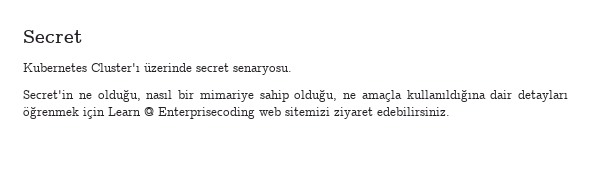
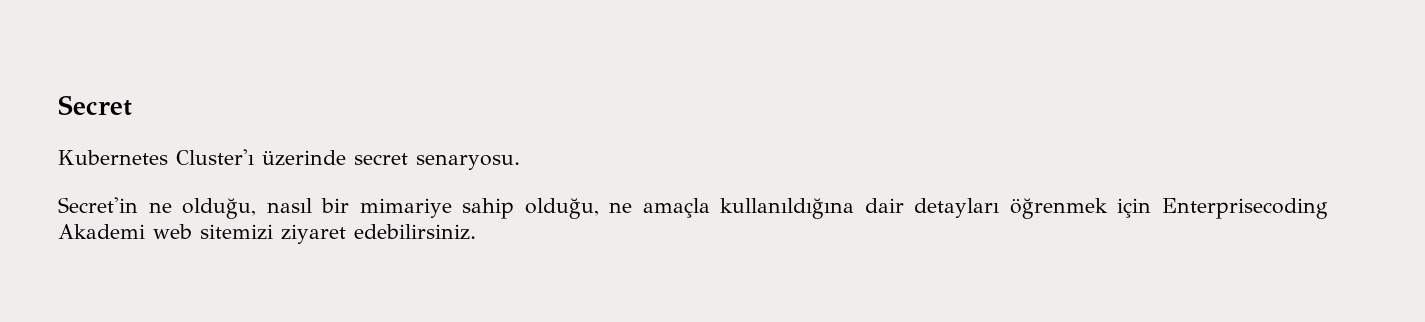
[108,107,255,119] Learn @ Enterprisecoding -> [1161,198,1328,219] [58,224,145,239] Enterprisecoding Akademi

